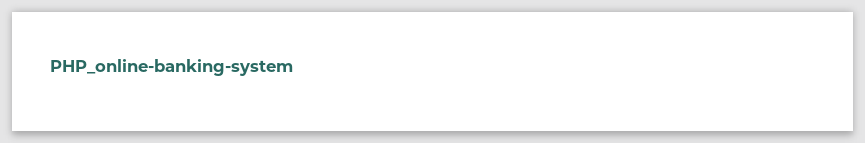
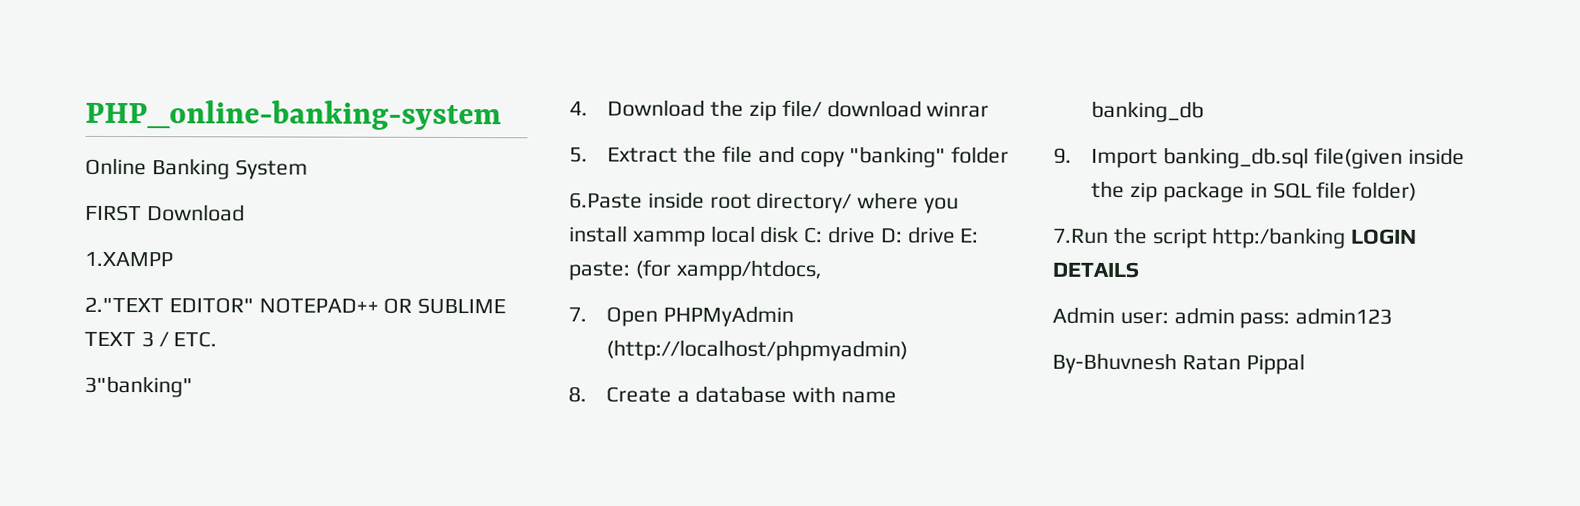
(293, 67) none -> [85,157,308,180] [85,204,245,222] [84,251,173,267] [84,296,507,315] [84,331,218,348] [84,375,193,398] [569,99,990,121] [569,145,1010,168] [569,191,960,214] [569,225,980,247] [568,259,822,282] [568,305,795,328] [606,339,909,362] [568,385,897,404] [1091,100,1205,123] [1053,147,1465,169] [1091,180,1418,203] [1053,226,1418,249] [1052,261,1139,279] [1052,306,1393,329] [1052,352,1305,375] // Online Banking System // FIRST Download // 1.XAMPP // 2."TEXT EDITOR" NOTEPAD++ OR SUBLIME TEXT 3 / ETC. // 3"banking" // 4. Download the zip file/ download winrar // 5. Extract the file and copy "banking" folder // 6.Paste inside root directory/ where you install xammp local disk C: drive D: drive E: paste: (for xampp/htdocs, // 7. Open PHPMyAdmin (http://localhost/phpmyadmin) // 8. Create a database with name banking_db // 9. Import banking_db.sql file(given inside the zip package in SQL file folder) // 7.Run the script http:/banking LOGIN DETAILS // Admin user: admin pass: admin123 // By-Bhuvnesh Ratan Pippal

